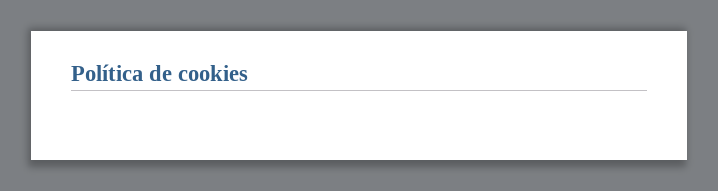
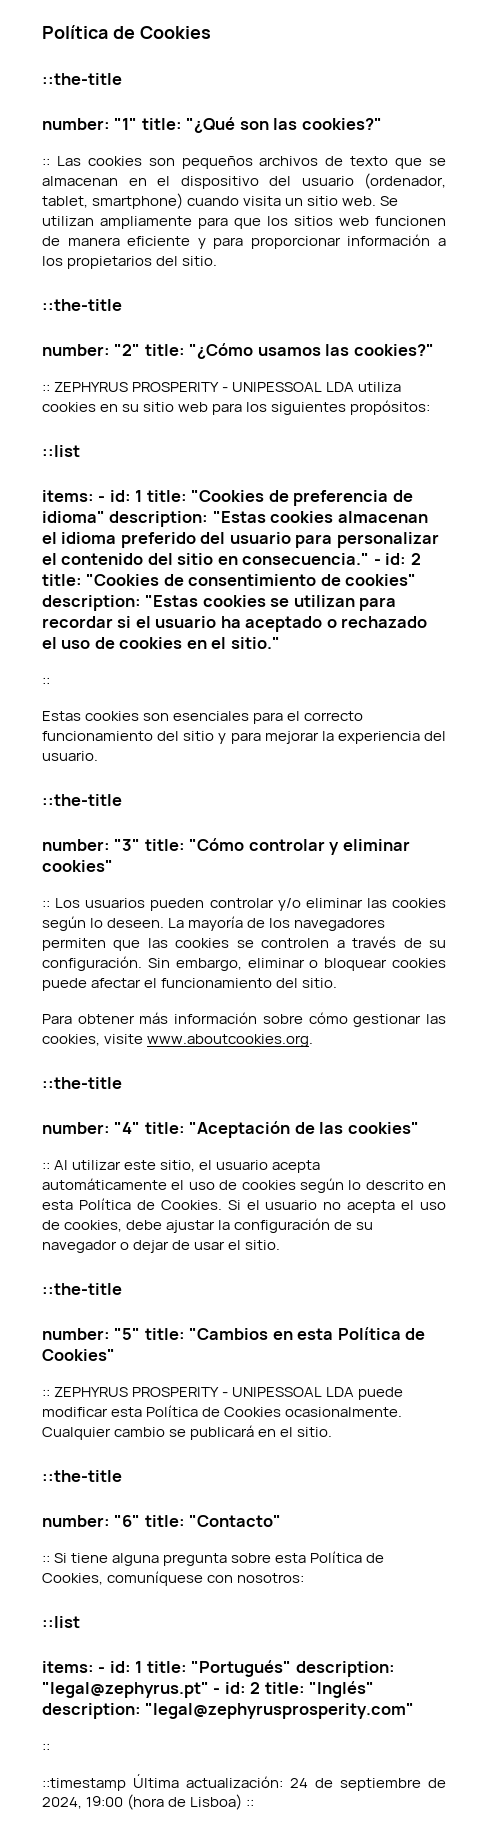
[71,64,249,81] Política de cookies -> [42,25,211,39] [42,73,122,85] [42,117,382,133] [42,156,447,169] [42,173,446,189] [42,193,399,209] [42,216,446,229] [42,234,446,249] [42,256,218,269] [42,299,122,311] [42,343,434,359] [42,382,402,392] [42,400,431,415] [42,445,80,457] [42,490,413,506] [42,511,428,527] [42,532,439,548] [42,553,421,565] [42,574,417,586] [42,595,397,611] [42,616,428,632] [42,637,280,649] [42,677,50,685] [42,711,364,724] [42,731,446,744] [42,751,98,761] [42,794,122,806] [42,838,410,855] [42,860,113,872] [42,898,446,911] [42,916,386,931] [42,936,447,951] [42,956,446,971] [42,978,338,991] [42,1012,447,1027] [42,1034,314,1047] [42,1077,122,1089] [42,1121,419,1138] [42,1160,321,1173] [42,1178,446,1193] [42,1198,446,1213] [42,1218,374,1233] [42,1240,281,1253] [42,1283,122,1295] [42,1327,426,1340] [42,1349,115,1361] [42,1387,404,1400] [42,1405,403,1417] [42,1425,333,1440] [42,1470,122,1482] [42,1515,282,1527] [42,1551,385,1566] [42,1571,305,1586] [42,1616,80,1628] [42,1660,395,1677] [42,1681,375,1698] [42,1703,415,1719] [42,1743,50,1751] [42,1774,446,1791] [42,1794,255,1810] Política de Cookies // ::the-title // number: "1" title: "¿Qué son las cookies?" // :: Las cookies son pequeños archivos de texto que se almacenan en el dispositivo del usuario (ordenador, tablet, smartphone) cuando visita un sitio web. Se utilizan ampliamente para que los sitios web funcionen de manera eficiente y para proporcionar información a los propietarios del sitio. // ::the-title // number: "2" title: "¿Cómo usamos las cookies?" // :: ZEPHYRUS PROSPERITY - UNIPESSOAL LDA utiliza cookies en su sitio web para los siguientes propósitos: // ::list // items: - id: 1 title: "Cookies de preferencia de idioma" description: "Estas cookies almacenan el idioma preferido del usuario para personalizar el contenido del sitio en consecuencia." - id: 2 title: "Cookies de consentimiento de cookies" description: "Estas cookies se utilizan para recordar si el usuario ha aceptado o rechazado el uso de cookies en el sitio." // :: // Estas cookies son esenciales para el correcto funcionamiento del sitio y para mejorar la experiencia del usuario. // ::the-title // number: "3" title: "Cómo controlar y eliminar cookies" // :: Los usuarios pueden controlar y/o eliminar las cookies según lo deseen. La mayoría de los navegadores permiten que las cookies se controlen a través de su configuración. Sin embargo, eliminar o bloquear cookies puede afectar el funcionamiento del sitio. // Para obtener más información sobre cómo gestionar las cookies, visite www.aboutcookies.org. // ::the-title // number: "4" title: "Aceptación de las cookies" // :: Al utilizar este sitio, el usuario acepta automáticamente el uso de cookies según lo descrito en esta Política de Cookies. Si el usuario no acepta el uso de cookies, debe ajustar la configuración de su navegador o dejar de usar el sitio. // ::the-title // number: "5" title: "Cambios en esta Política de Cookies" // :: ZEPHYRUS PROSPERITY - UNIPESSOAL LDA puede modificar esta Política de Cookies ocasionalmente. Cualquier cambio se publicará en el sitio. // ::the-title // number: "6" title: "Contacto" // :: Si tiene alguna pregunta sobre esta Política de Cookies, comuníquese con nosotros: // ::list // items: - id: 1 title: "Portugués" description: "legal@zephyrus.pt" - id: 2 title: "Inglés" description: "legal@zephyrusprosperity.com" // :: // ::timestamp Última actualización: 24 de septiembre de 2024, 19:00 (hora de Lisboa) ::

